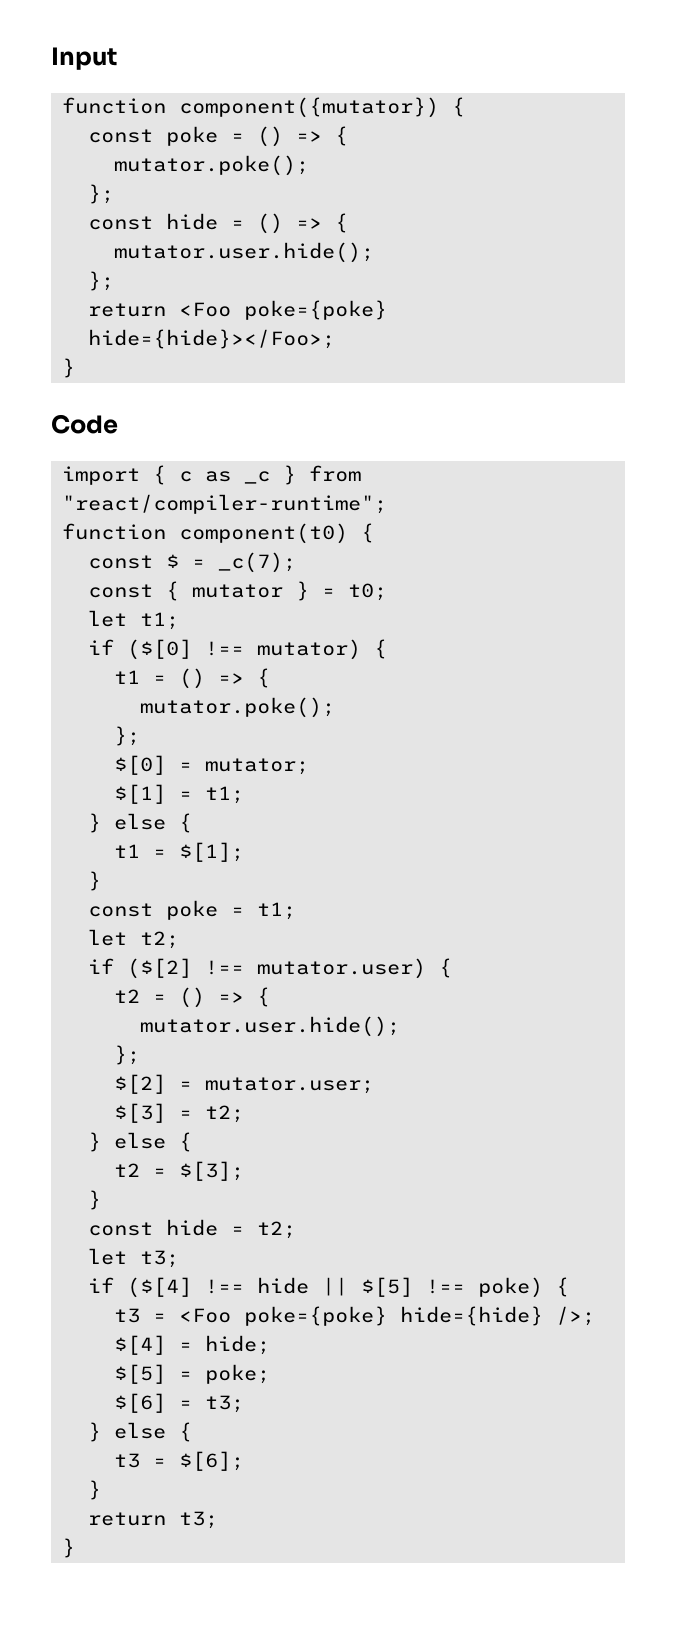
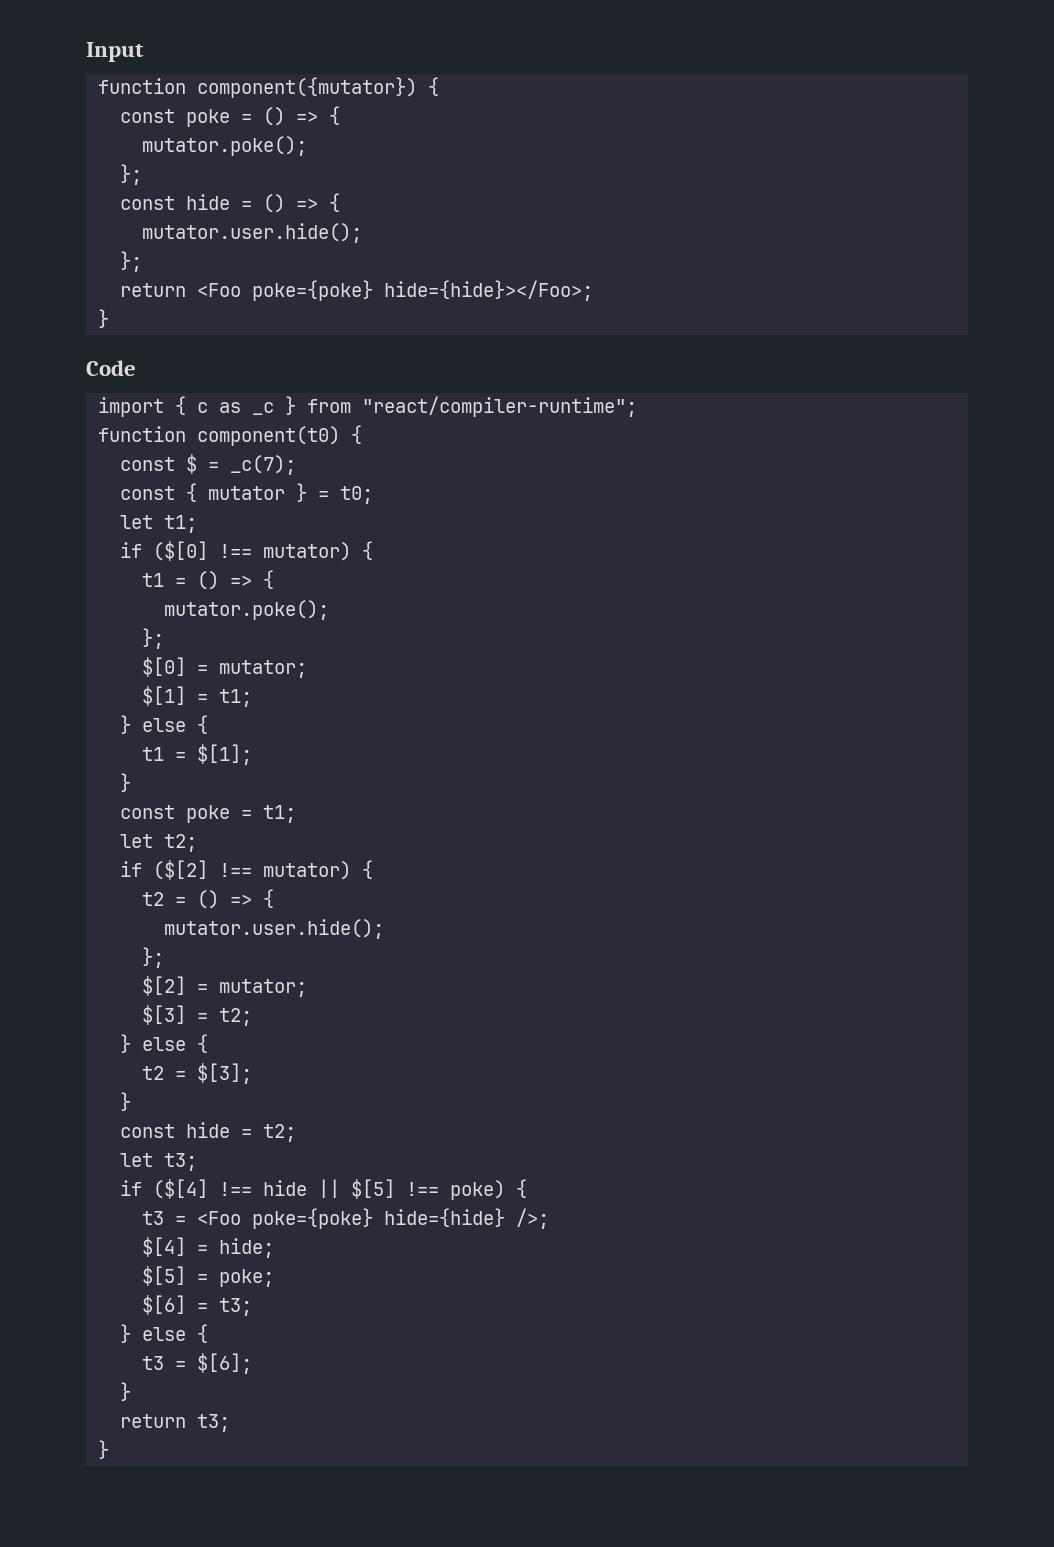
[256,958,426,979] mutator.user) -> [263,861,352,880] mutator)
[204,1077,374,1094] mutator.user; -> [219,979,308,997] mutator;

